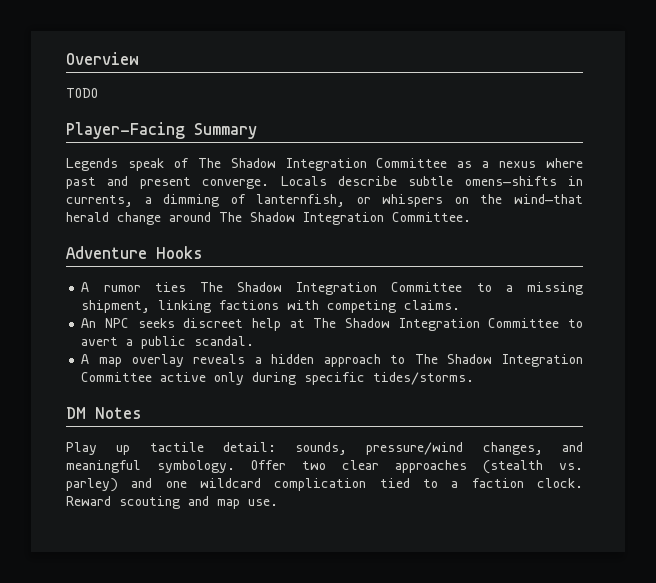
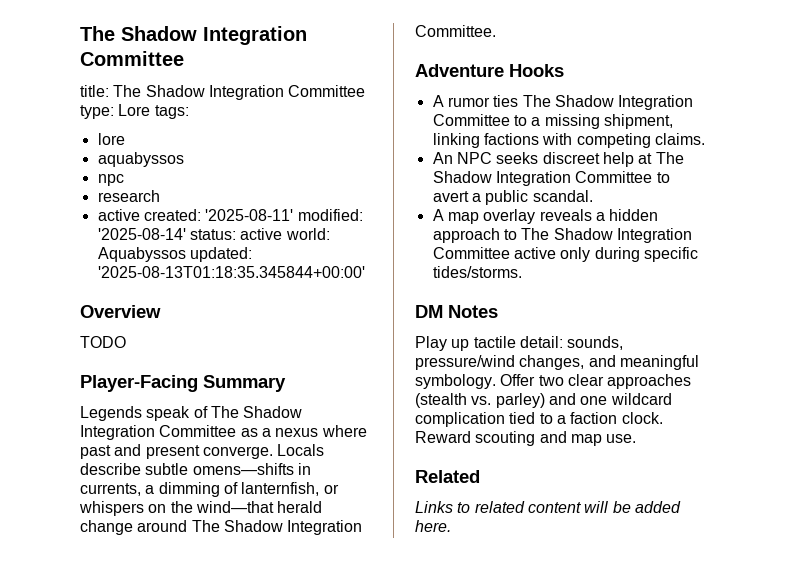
(66, 58) none -> [80,26,307,45] [80,51,184,66] [80,85,366,100] [80,104,189,119] [97,133,125,145] [97,152,184,167] [97,174,124,186] [97,190,160,202] [97,209,363,221] [97,228,330,240] [97,247,252,262] [97,266,365,278] The Shadow Integration Committee // title: The Shadow Integration Committee type: Lore tags: // lore // aquabyssos // npc // research // active created: '2025-08-11' modified: '2025-08-14' status: active world: Aquabyssos updated: '2025-08-13T01:18:35.345844+00:00' //
(278, 502) none -> [415,470,480,483] [415,501,681,513] [415,520,451,532] // Related // Links to related content will be added here.

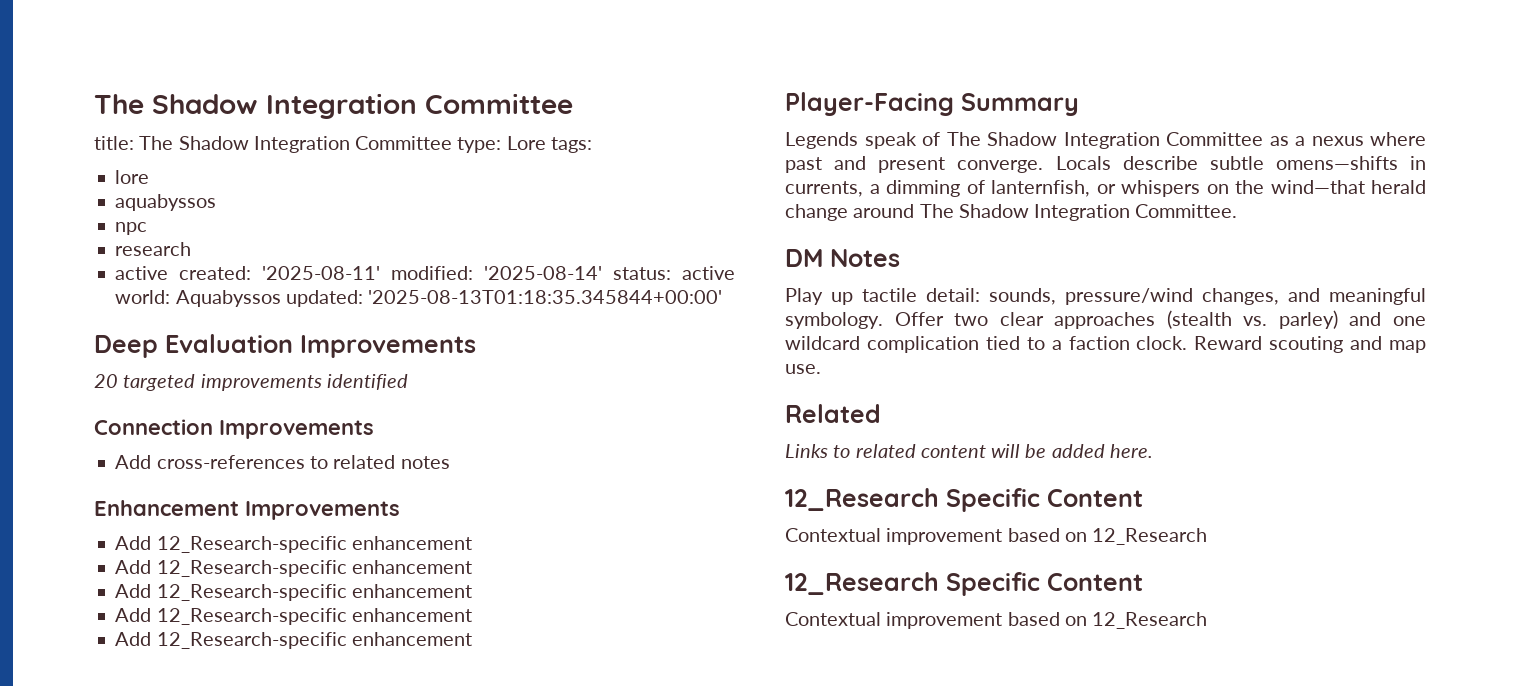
[80,305,161,318] [80,336,126,348] Overview // TODO -> [94,334,476,358] [94,374,408,391] [94,419,374,439] [115,455,450,469] [94,500,400,520] [115,536,472,553] [115,560,472,577] [115,584,472,601] [115,608,472,625] [115,632,472,649] Deep Evaluation Improvements // 20 targeted improvements identified // Connection Improvements // Add cross-references to related notes // Enhancement Improvements // Add 12_Research-specific enhancement // Add 12_Research-specific enhancement // Add 12_Research-specific enhancement // Add 12_Research-specific enhancement // Add 12_Research-specific enhancement
[415,64,564,77] [432,95,694,110] [432,114,673,129] [432,133,705,148] [432,152,684,167] [432,171,670,186] [432,190,593,205] [432,209,659,224] [432,228,692,243] [432,247,698,262] [432,266,522,278] // Adventure Hooks // A rumor ties The Shadow Integration Committee to a missing shipment, linking factions with competing claims. // An NPC seeks discreet help at The Shadow Integration Committee to avert a public scandal. // A map overlay reveals a hidden approach to The Shadow Integration Committee active only during specific tides/storms. -> (1238, 211) none
(451, 526) none -> [785,488,1143,512] [785,528,1208,545] [785,572,1143,596] [785,612,1208,629] // 12_Research Specific Content // Contextual improvement based on 12_Research // 12_Research Specific Content // Contextual improvement based on 12_Research

